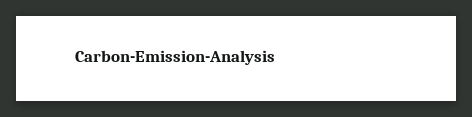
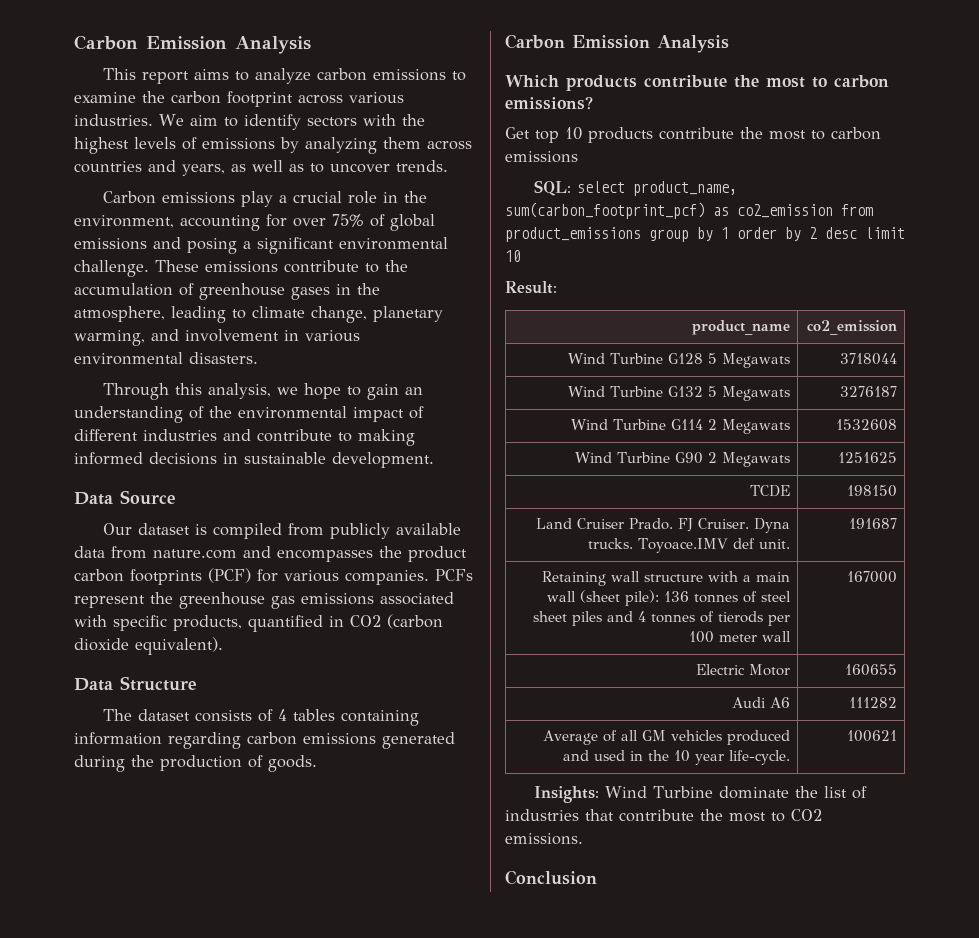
[75,50,275,65] Carbon-Emission-Analysis -> [74,35,311,54] [102,68,466,84] [74,91,404,107] [74,114,425,130] [74,137,472,154] [74,160,448,176] [102,191,427,207] [74,214,435,231] [74,237,448,254] [74,260,408,277] [74,283,380,300] [74,306,443,323] [74,329,360,346] [74,352,258,365] [102,383,423,400] [74,406,424,423] [74,429,415,446] [74,452,434,468] [74,490,176,505] [102,523,461,539] [74,546,467,562] [74,568,473,585] [74,592,454,609] [74,614,443,632] [74,637,223,655] [74,676,197,691] [102,709,419,726] [74,732,455,749] [74,755,317,772] [505,34,729,53] [505,75,889,91] [505,96,593,110] [505,127,881,143] [505,151,578,163] [533,180,737,196] [505,202,873,219] [505,227,905,242] [505,250,521,262] [505,281,557,294] [692,320,791,335] [807,320,898,335] [568,353,791,368] [840,353,898,365] [568,386,791,401] [840,386,898,397] [571,419,791,434] [836,419,898,431] [575,452,791,467] [838,452,898,463] [750,485,791,497] [847,485,898,497] [536,518,791,533] [588,538,791,553] [849,518,898,529] [542,571,791,586] [547,590,792,606] [533,611,791,626] [689,631,792,643] [847,571,898,583] [696,664,791,676] [845,664,898,676] [732,697,791,708] [849,697,898,708] [543,730,791,745] [563,750,791,765] [847,730,898,742] [533,786,867,803] [505,809,822,822] [505,833,583,845] [505,870,597,885] Carbon Emission Analysis // This report aims to analyze carbon emissions to examine the carbon footprint across various industries. We aim to identify sectors with the highest levels of emissions by analyzing them across countries and years, as well as to uncover trends. // Carbon emissions play a crucial role in the environment, accounting for over 75% of global emissions and posing a significant environmental challenge. These emissions contribute to the accumulation of greenhouse gases in the atmosphere, leading to climate change, planetary warming, and involvement in various environmental disasters. // Through this analysis, we hope to gain an understanding of the environmental impact of different industries and contribute to making informed decisions in sustainable development. // Data Source // Our dataset is compiled from publicly available data from nature.com and encompasses the product carbon footprints (PCF) for various companies. PCFs represent the greenhouse gas emissions associated with specific products, quantified in CO2 (carbon dioxide equivalent). // Data Structure // The dataset consists of 4 tables containing information regarding carbon emissions generated during the production of goods. // Carbon Emission Analysis // Which products contribute the most to carbon emissions? // Get top 10 products contribute the most to carbon emissions // SQL: select product_name, sum(carbon_footprint_pcf) as co2_emission from product_emissions group by 1 order by 2 desc limit 10 // Result: // product_name | co2_emission // Wind Turbine G128 5 Megawats | 3718044 // Wind Turbine G132 5 Megawats | 3276187 // Wind Turbine G114 2 Megawats | 1532608 // Wind Turbine G90 2 Megawats | 1251625 // TCDE | 198150 // Land Cruiser Prado. FJ Cruiser. Dyna trucks. Toyoace.IMV def unit. | 191687 // Retaining wall structure with a main wall (sheet pile): 136 tonnes of steel sheet piles and 4 tonnes of tierods per 100 meter wall | 167000 // Electric Motor | 160655 // Audi A6 | 111282 // Average of all GM vehicles produced and used in the 10 year life-cycle. | 100621 // Insights: Wind Turbine dominate the list of industries that contribute the most to CO2 emissions. // Conclusion

